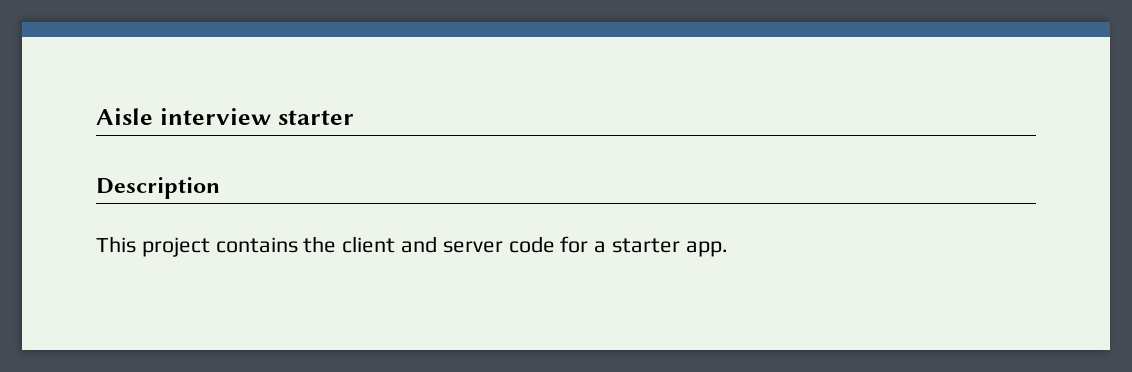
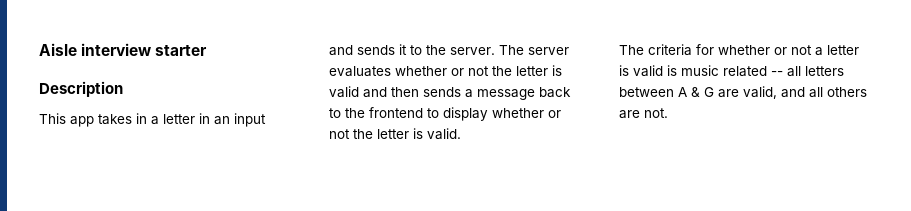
[141,236,728,257] project contains the client and server code for a starter app. -> [70,113,266,127] [329,44,569,56] [329,65,562,77] [329,86,571,100] [329,107,561,121] [329,128,461,140] [619,44,859,56] [619,65,844,77] [619,86,867,99] [619,108,668,119] app takes in a letter in an input and sends it to the server. The server evaluates whether or not the letter is valid and then sends a message back to the frontend to display whether or not the letter is valid. // The criteria for whether or not a letter is valid is music related -- all letters between A & G are valid, and all others are not.

